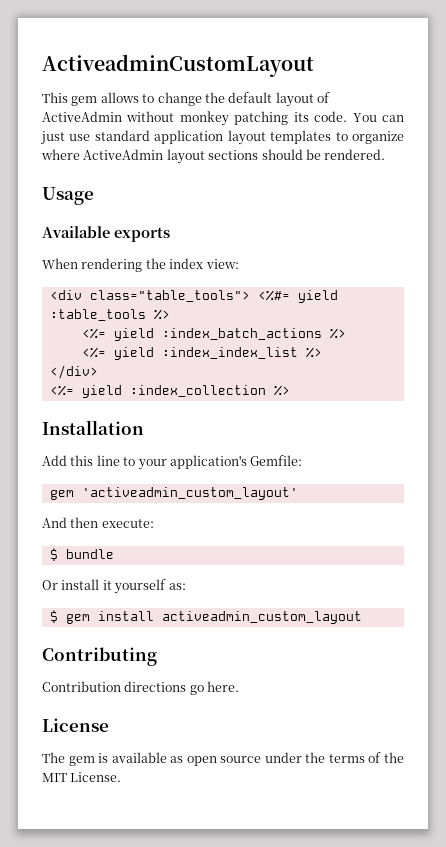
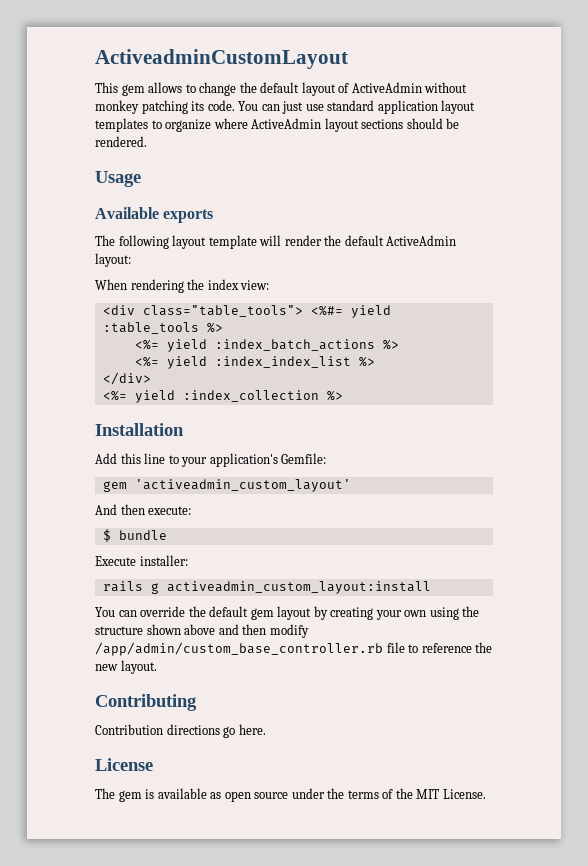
(170, 234) none -> [95,235,457,249] [95,253,131,267] // The following layout template will render the default ActiveAdmin layout:
[42,579,186,594] [49,610,362,624] Or install it yourself as: // $ gem install activeadmin_custom_layout -> [95,555,188,566] [102,581,431,594] [95,606,480,620] [95,624,309,638] [95,642,493,656] [95,660,157,674] Execute installer: // rails g activeadmin_custom_layout:install // You can override the default gem layout by creating your own using the structure shown above and then modify /app/admin/custom_base_controller.rb file to reference the new layout.

